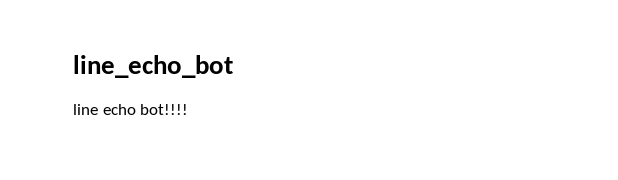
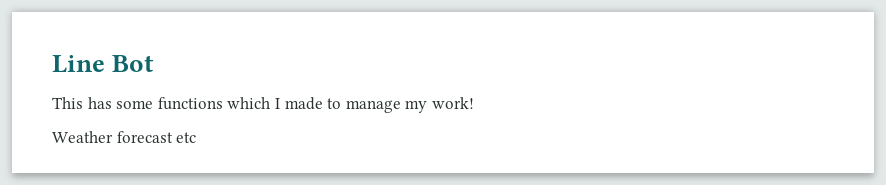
[73,55,233,78] [73,104,189,115] line_echo_bot // line echo bot!!!! -> [52,55,155,73] [52,97,474,113] [52,131,197,143] Line Bot // This has some functions which I made to manage my work! // Weather forecast etc

